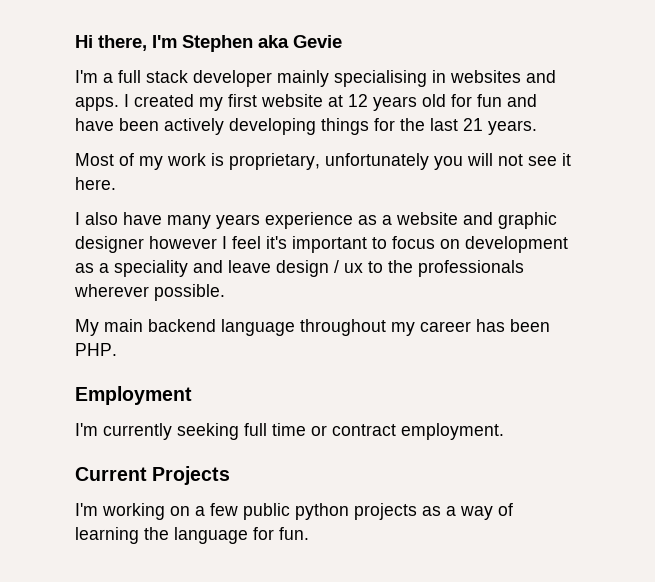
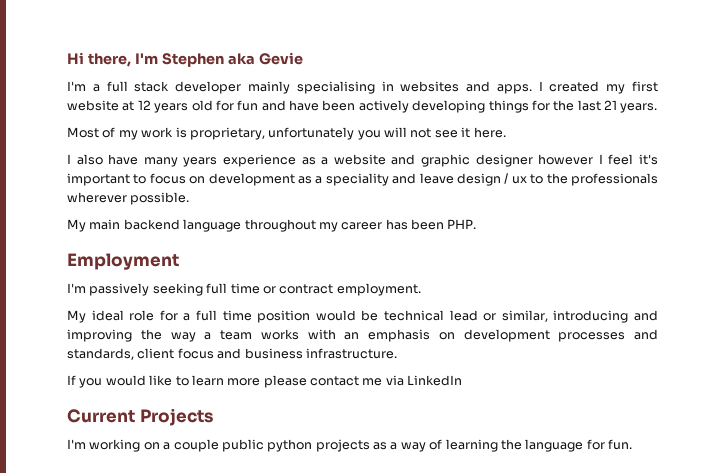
[103,423,172,440] currently -> [89,283,150,296] passively
(504, 431) none -> [67,310,659,323] [67,329,658,342] [67,348,397,360] [67,375,463,388] // My ideal role for a full time position would be technical lead or similar, introducing and improving the way a team works with an emphasis on development processes and standards, client focus and business infrastructure. // If you would like to learn more please contact me via LinkedIn
[210,503,238,516] few -> [173,439,219,452] couple

